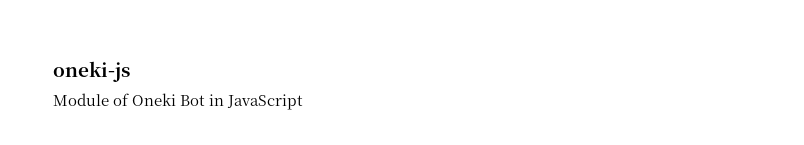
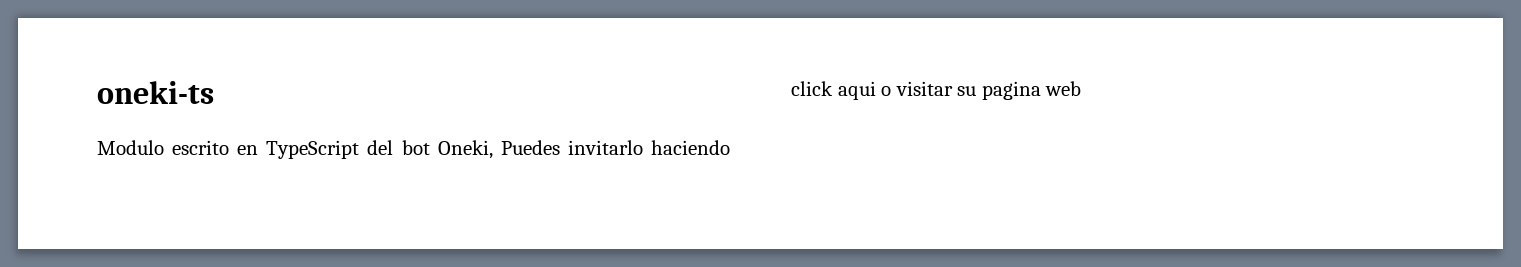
[53,61,130,82] [53,93,304,110] oneki-js // Module of Oneki Bot in JavaScript -> [97,81,214,104] [97,140,731,159] [791,81,1082,100] oneki-ts // Modulo escrito en TypeScript del bot Oneki, Puedes invitarlo haciendo click aqui o visitar su pagina web

